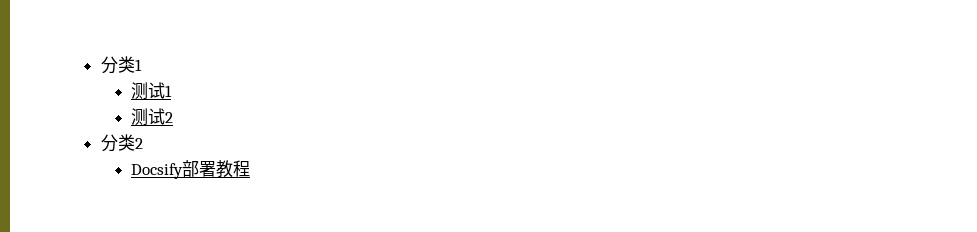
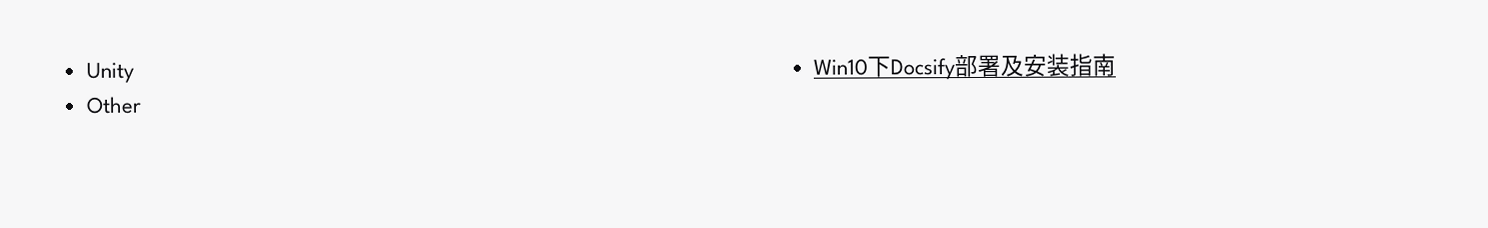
[100,56,142,74] [130,82,172,100] [130,108,173,126] [100,134,143,152] [130,160,250,179] 分类1 // 测试1 // 测试2 // 分类2 // Docsify部署教程 -> [85,62,134,83] [85,96,141,114] [813,53,1117,80] Unity // Other // Win10下Docsify部署及安装指南

